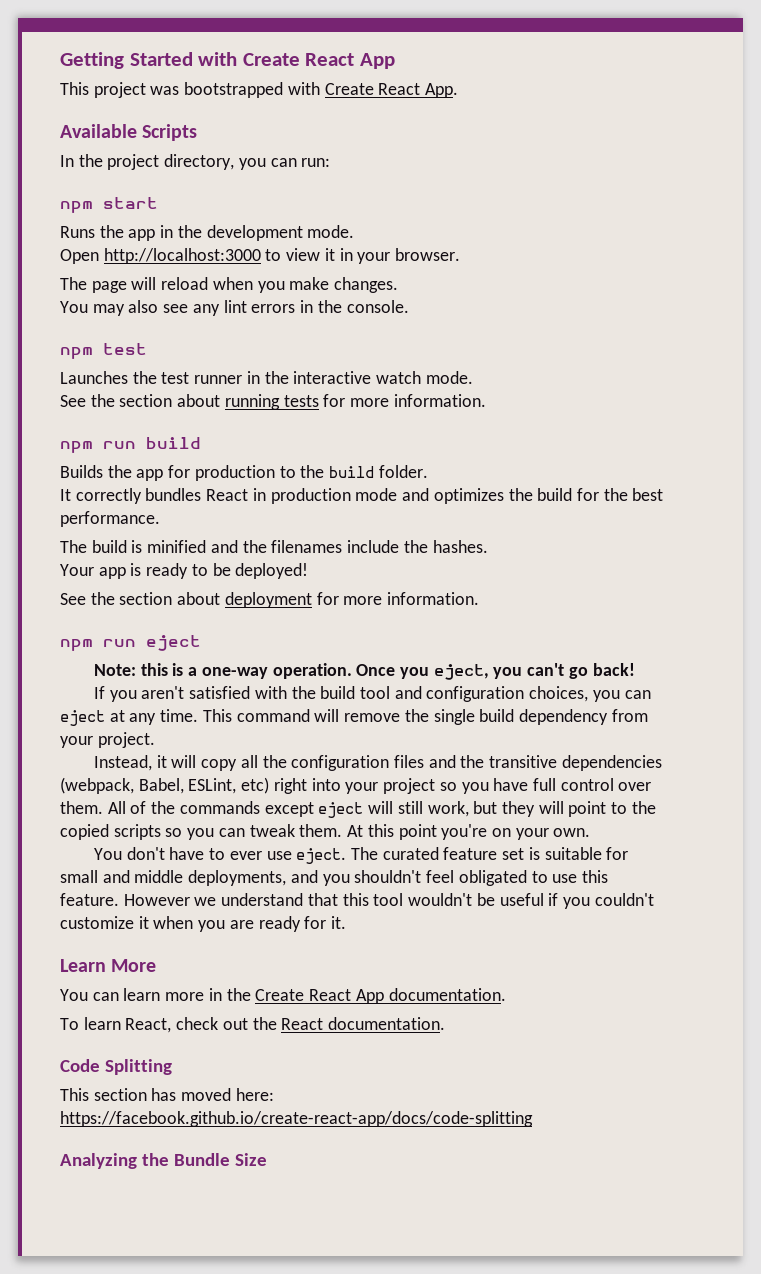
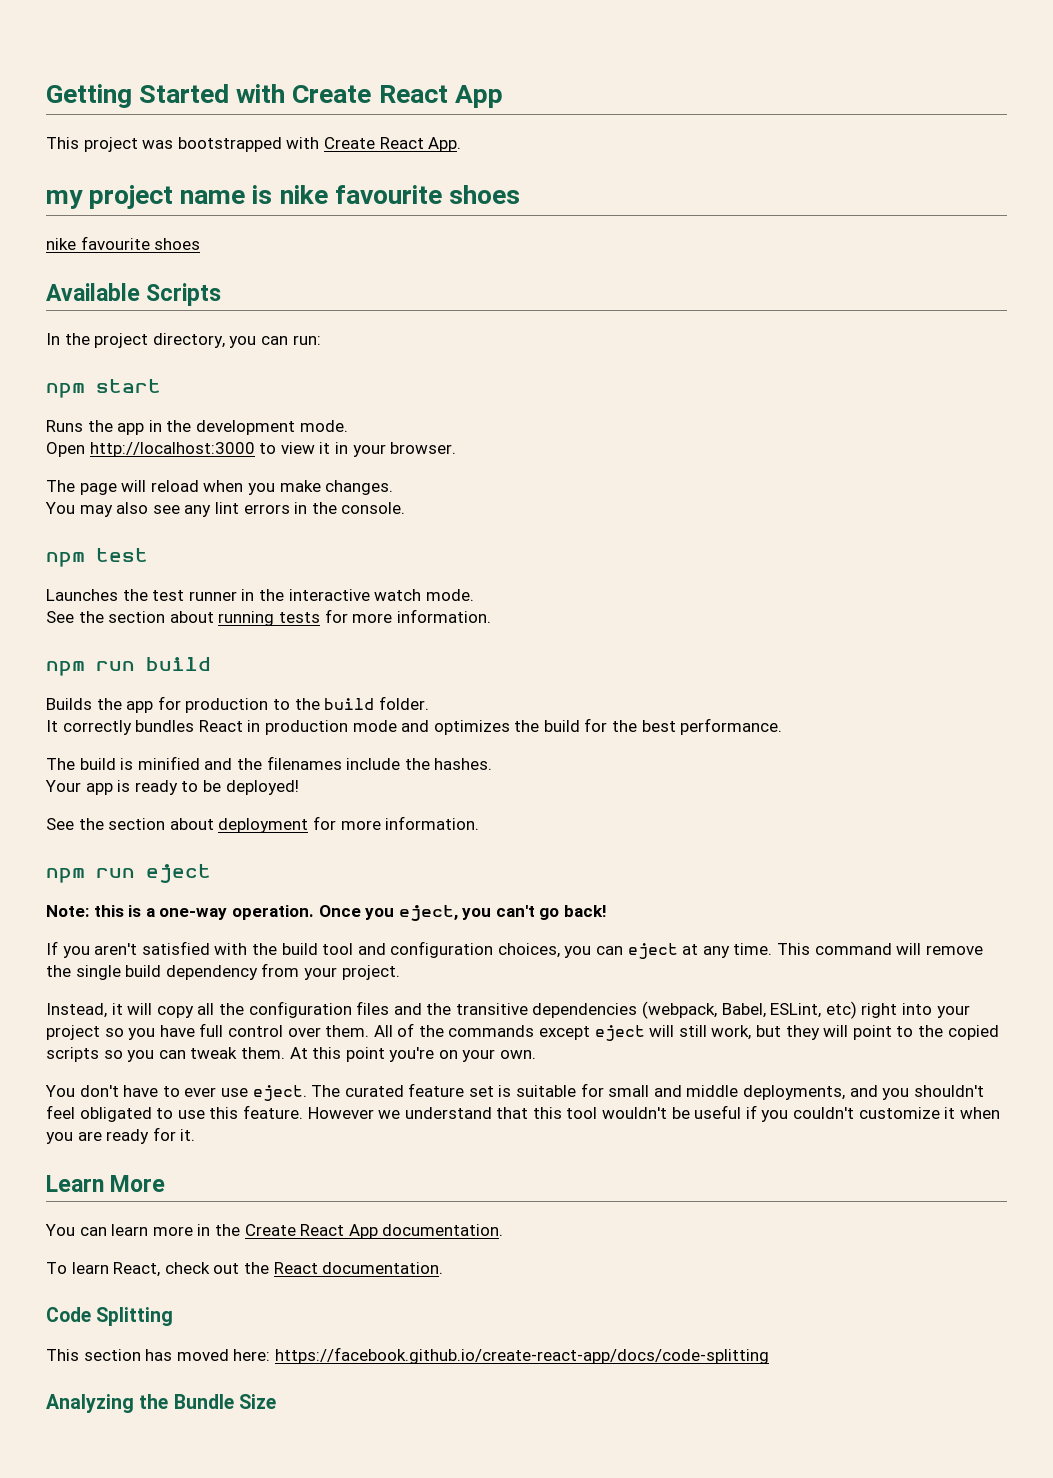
(459, 90) none -> [46,185,520,209] [46,236,201,250] // my project name is nike favourite shoes // nike favourite shoes

